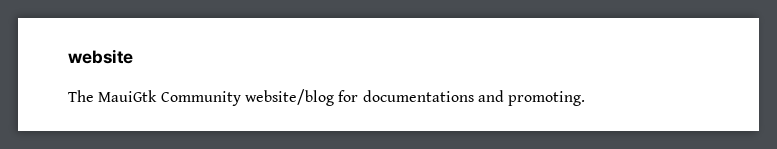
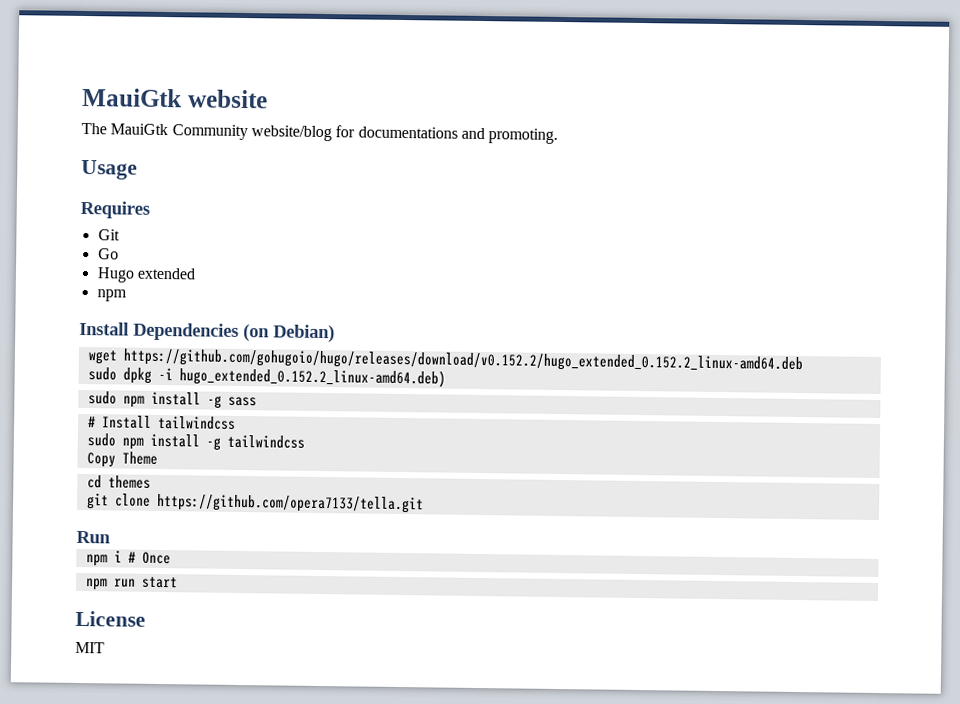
(68, 56) none -> [82,87,182,108] MauiGtk
(586, 98) none -> [81,159,138,180] [80,200,150,219] [97,229,120,241] [97,248,119,260] [96,267,196,283] [96,289,127,302] [79,321,335,343] [87,348,803,374] [87,367,446,388] [87,391,257,409] [87,415,236,430] [86,433,305,451] [86,451,158,468] [86,475,151,489] [85,493,424,514] [76,530,111,544] [85,550,171,567] [84,576,178,591] [75,610,146,627] [75,641,105,654] // Usage // Requires // Git // Go // Hugo extended // npm // Install Dependencies (on Debian) // wget https://github.com/gohugoio/hugo/releases/download/v0.152.2/hugo_extended_0.152.2_linux-amd64.deb // sudo dpkg -i hugo_extended_0.152.2_linux-amd64.deb) // sudo npm install -g sass // # Install tailwindcss // sudo npm install -g tailwindcss // Copy Theme // cd themes // git clone https://github.com/opera7133/tella.git // Run // npm i # Once // npm run start // License // MIT

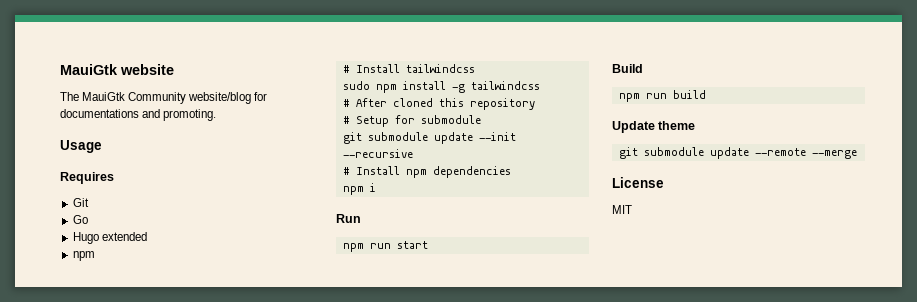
[79,321,335,343] [87,348,803,374] [87,367,446,388] [87,391,257,409] // Install Dependencies (on Debian) // wget https://github.com/gohugoio/hugo/releases/download/v0.152.2/hugo_extended_0.152.2_linux-amd64.deb // sudo dpkg -i hugo_extended_0.152.2_linux-amd64.deb) // sudo npm install -g sass -> (95, 256) none
[86,451,158,468] [86,475,151,489] [85,493,424,514] [76,530,111,544] Copy Theme // cd themes // git clone https://github.com/opera7133/tella.git // Run -> [342,98,535,110] [342,115,481,127] [342,132,516,144] [342,149,413,158] [342,166,511,178] # After cloned this repository // # Setup for submodule // git submodule update --init --recursive // # Install npm dependencies
[127,551,171,565] # Once -> [336,214,361,223] // Run
(178, 582) none -> [612,64,643,73] [618,90,706,102] [612,121,696,133] [618,147,857,159] // Build // npm run build // Update theme // git submodule update --remote --merge

